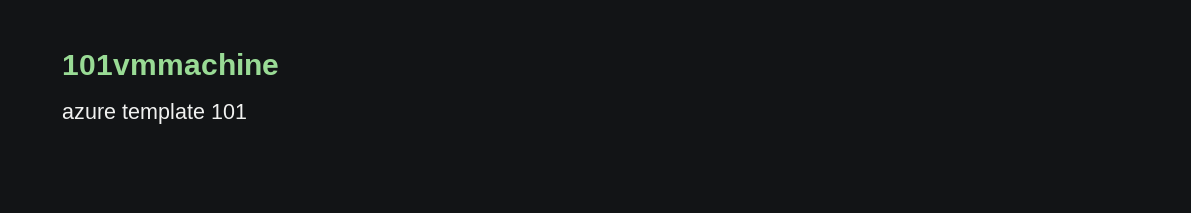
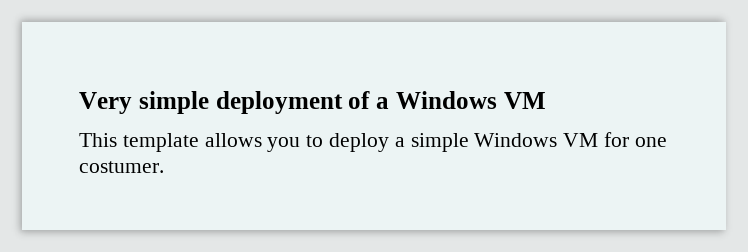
[62,53,279,75] [62,103,247,124] 101vmmachine // azure template 101 -> [79,91,546,114] [79,132,667,152] [79,161,164,173] Very simple deployment of a Windows VM // This template allows you to deploy a simple Windows VM for one costumer.

